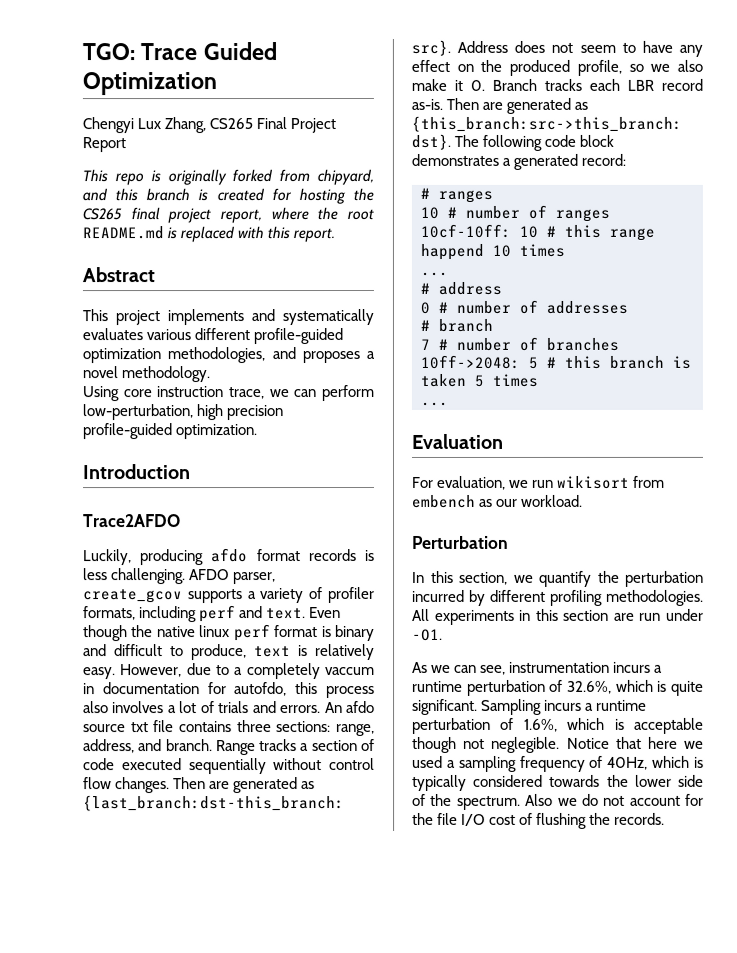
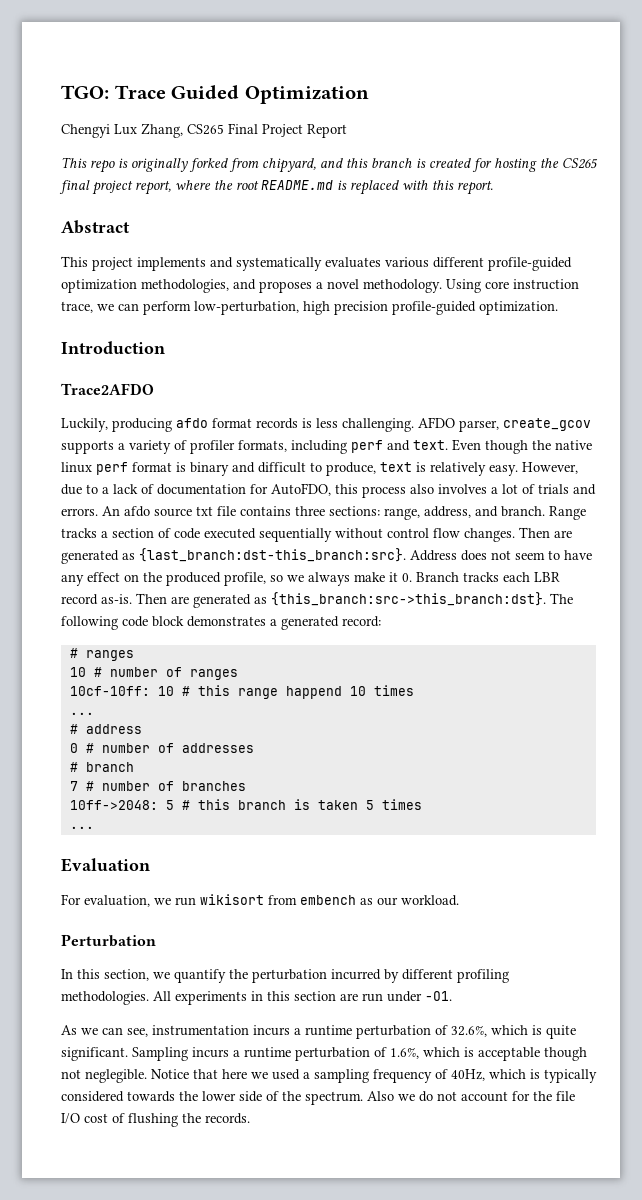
(211, 374) // -> (442, 286) none
[246,663,375,680] [83,683,95,695] completely vaccum in -> [113,484,154,494] lack of
[234,682,288,697] autofdo, -> [271,483,331,496] AutoFDO,
[677,59,703,72] also -> [308,572,350,586] always

